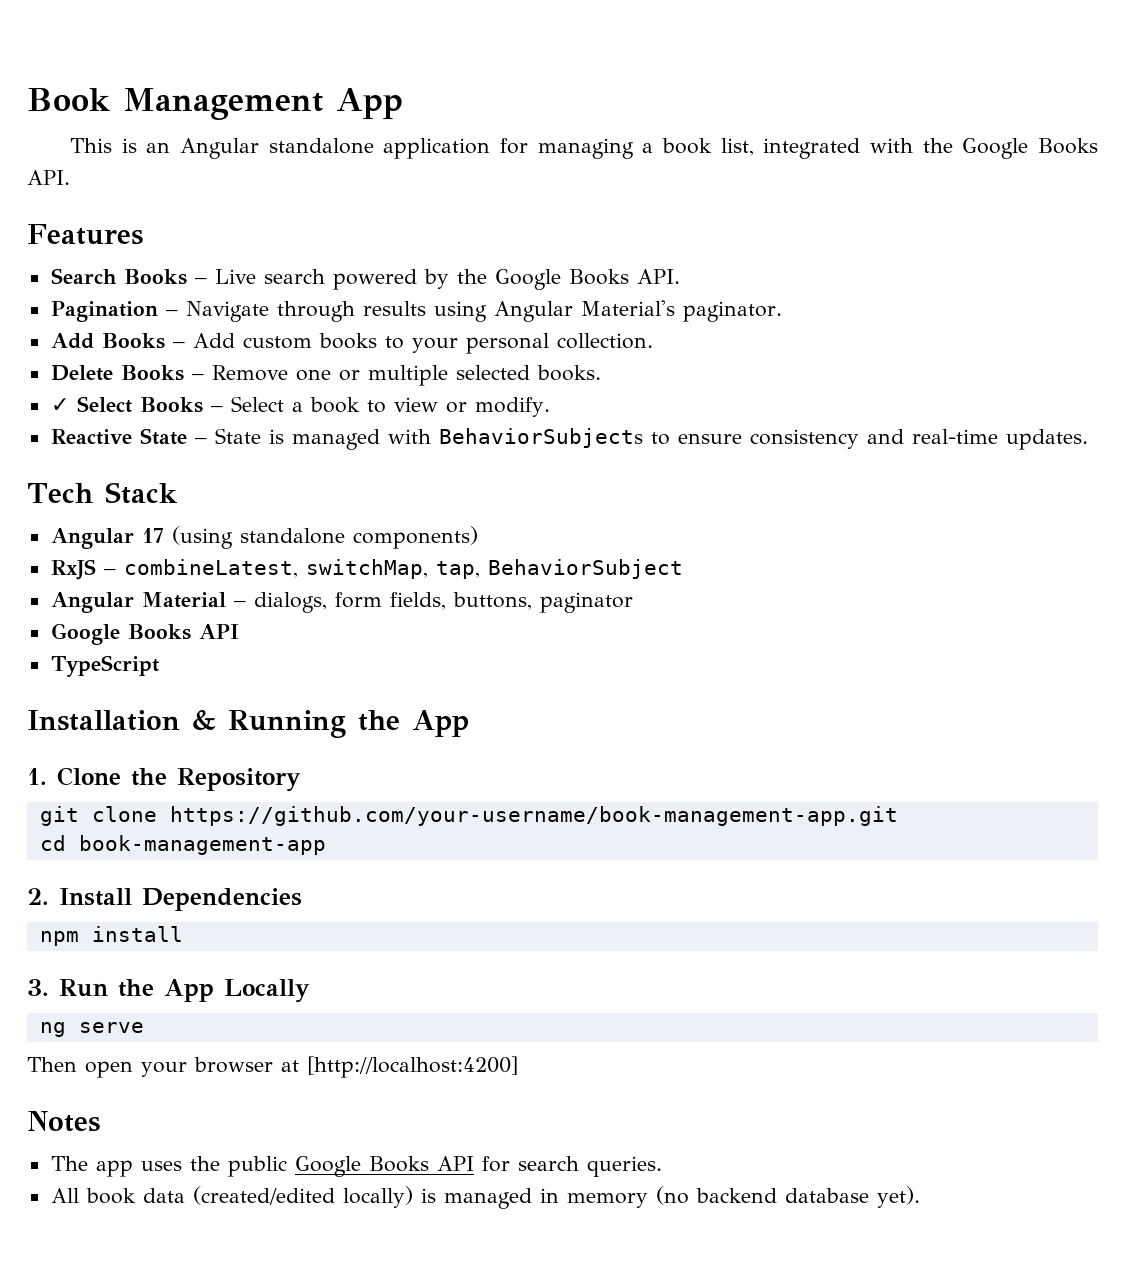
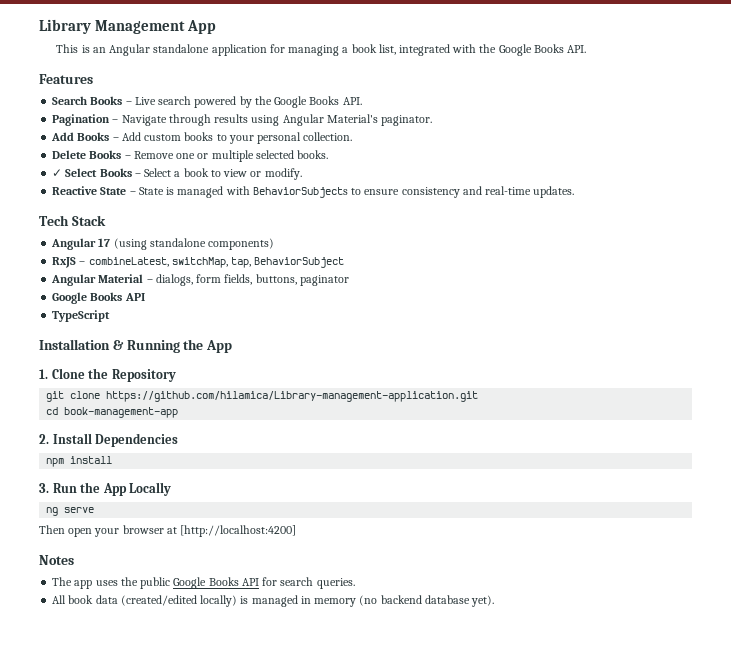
[27,88,110,111] Book -> [39,19,91,34] Library
[169,806,898,826] https://github.com/your-username/book-management-app.git -> [106,391,479,402] https://github.com/hilamica/Library-management-application.git

